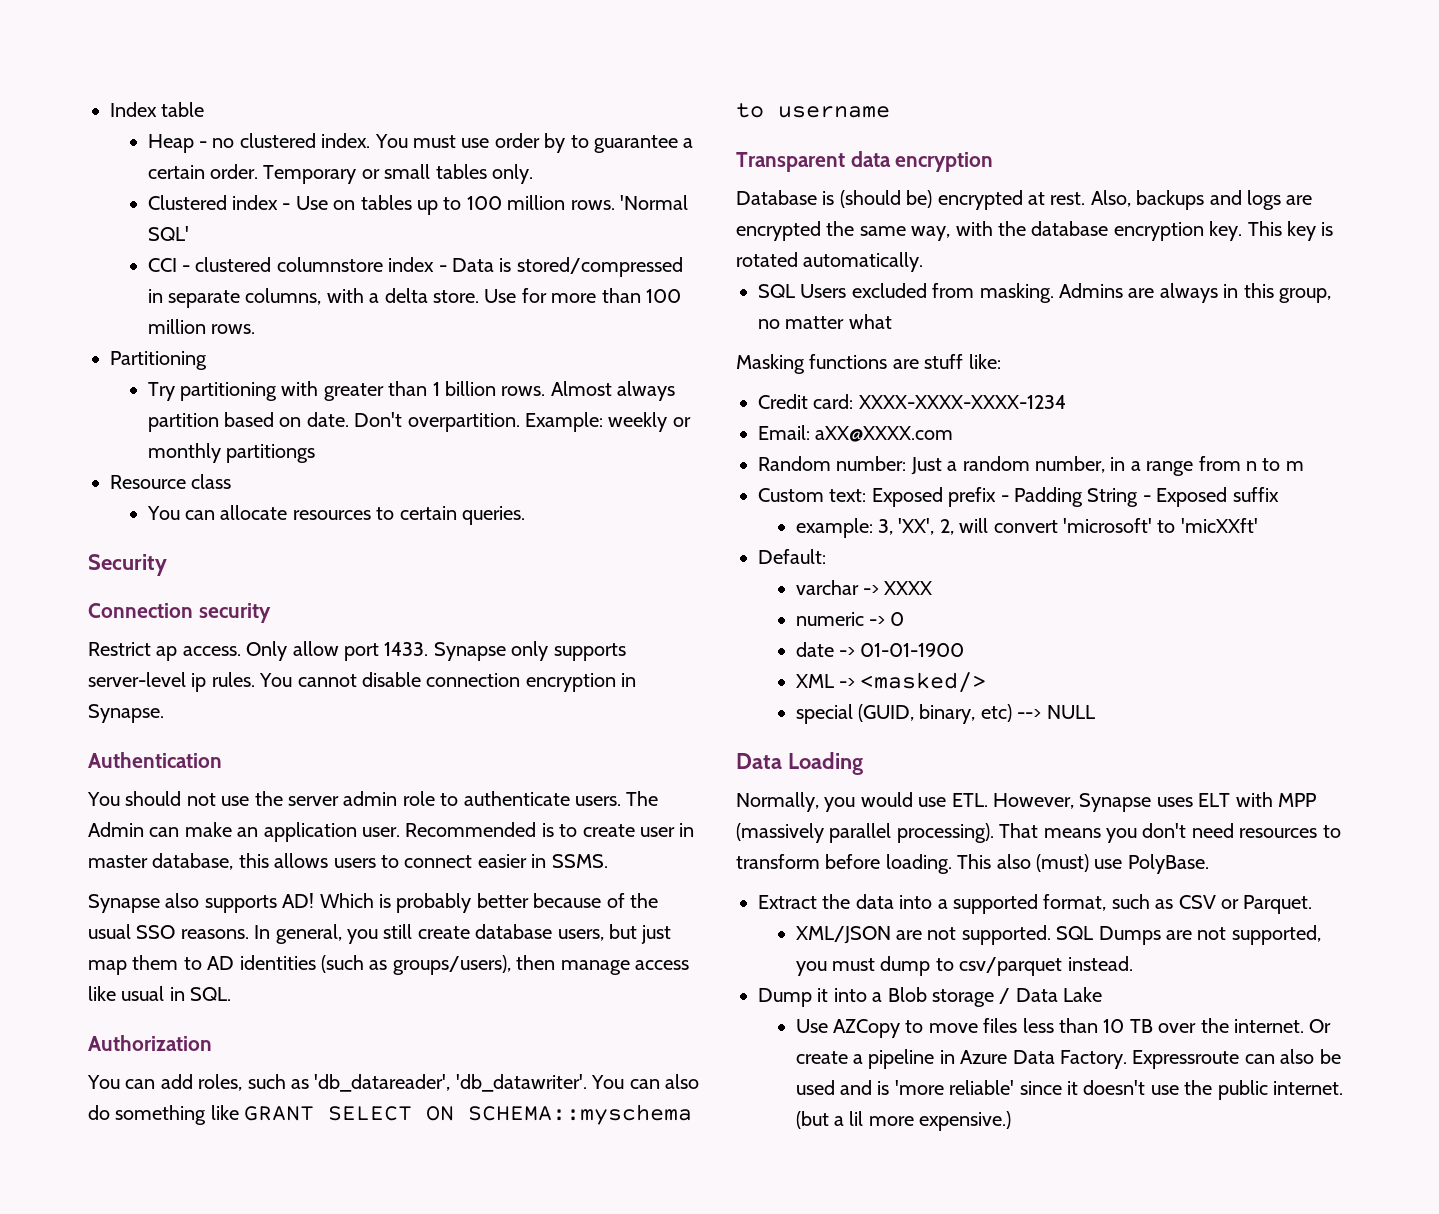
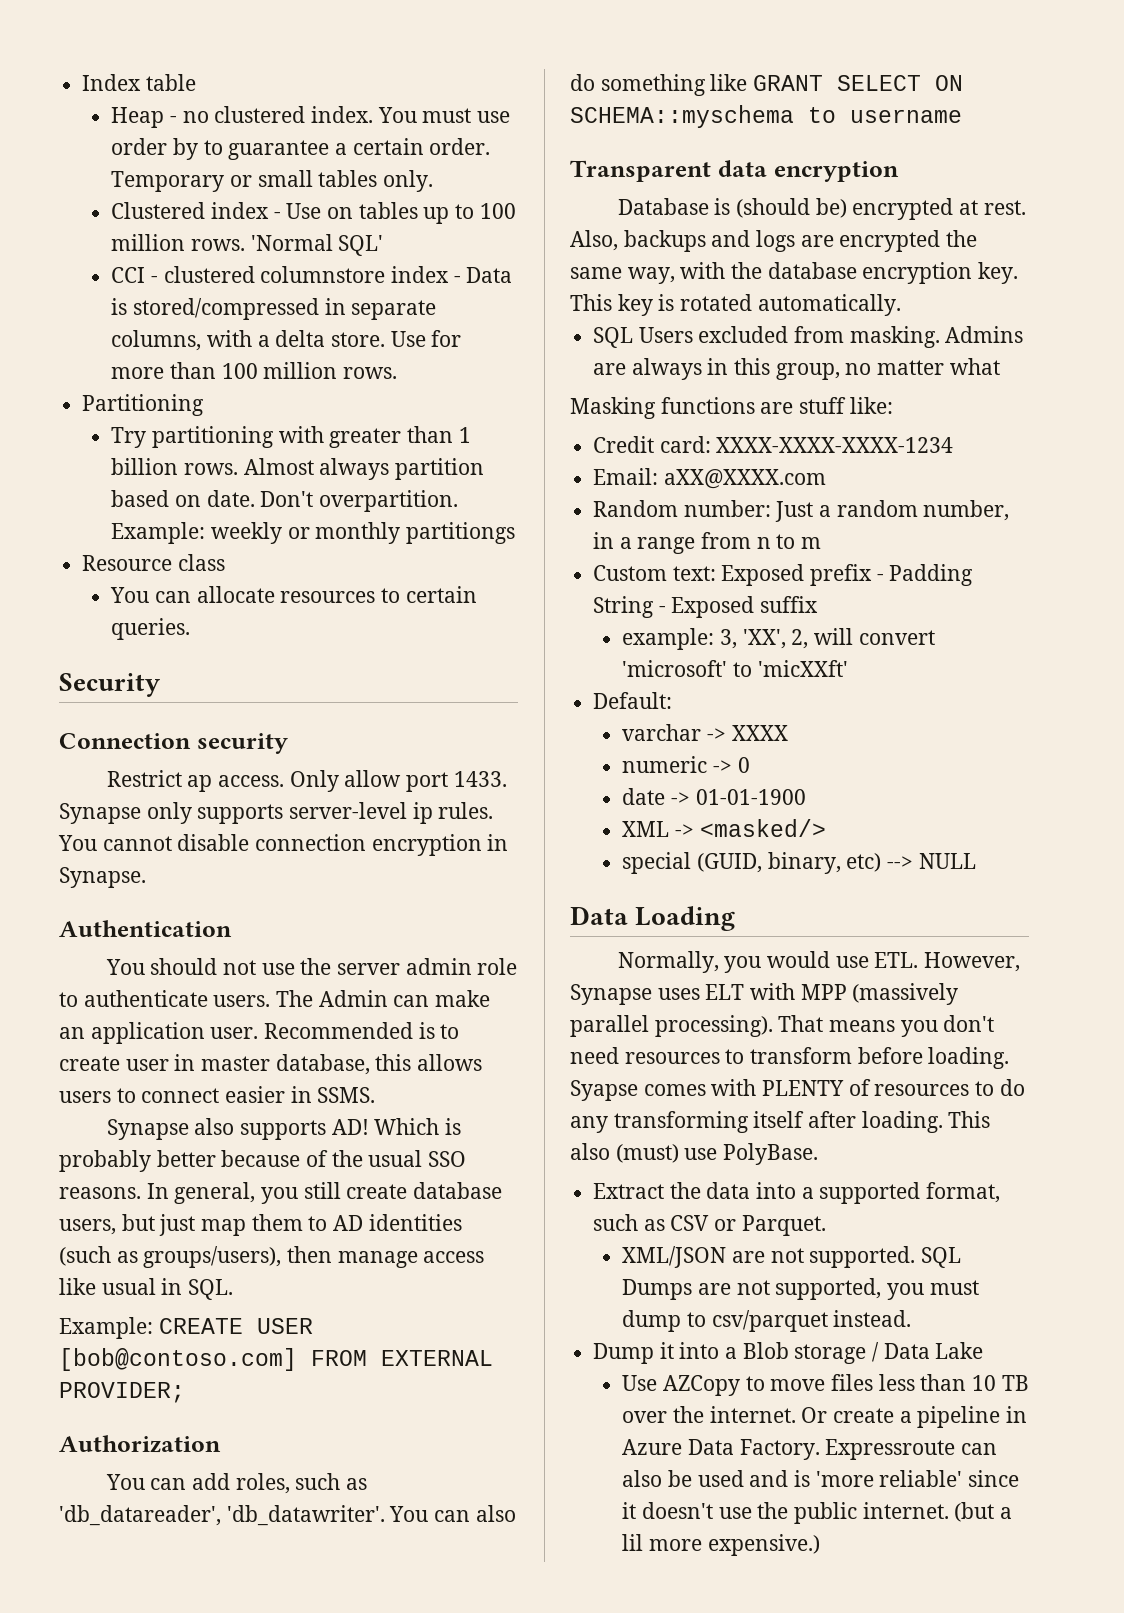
(232, 994) none -> [59,1317,313,1339] [59,1348,493,1371] [59,1382,185,1403] // Example: CREATE USER [bob@contoso.com] FROM EXTERNAL PROVIDER;
(952, 864) none -> [570,1079,1025,1101] [570,1111,943,1133] Syapse comes with PLENTY of resources to do any transforming itself after loading.

